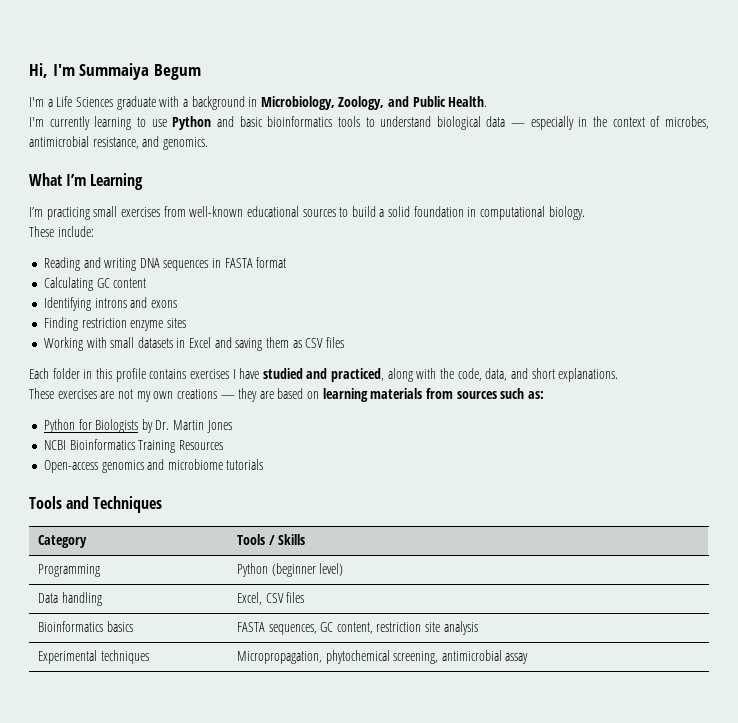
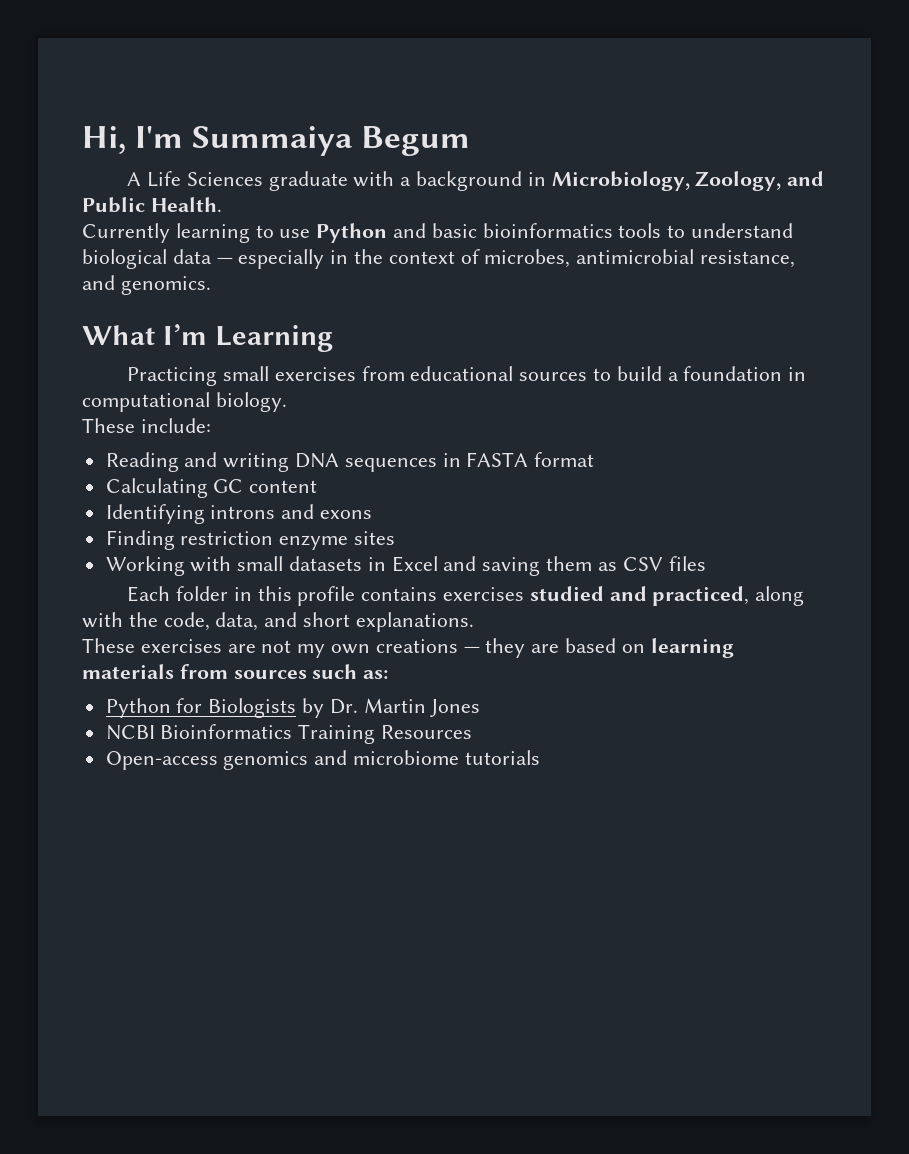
[29,97,53,107] I'm a -> [127,172,142,186] A
[29,116,90,130] I'm currently -> [82,223,170,243] Currently
[29,207,90,220] I’m practicing -> [127,367,218,386] Practicing
[189,206,244,217] well-known -> (405, 373) none
[388,206,411,217] solid -> (679, 376) none
[232,368,260,379] I have -> (525, 594) none
[29,496,163,513] [37,535,87,548] [236,534,306,545] [37,564,100,577] [236,563,344,577] [37,592,102,606] [236,592,305,605] [37,621,133,632] [236,621,478,635] [37,650,149,664] [236,650,529,664] // Tools and Techniques // Category | Tools / Skills // Programming | Python (beginner level) // Data handling | Excel, CSV files // Bioinformatics basics | FASTA sequences, GC content, restriction site analysis // Experimental techniques | Micropropagation, phytochemical screening, antimicrobial assay -> (540, 757) none

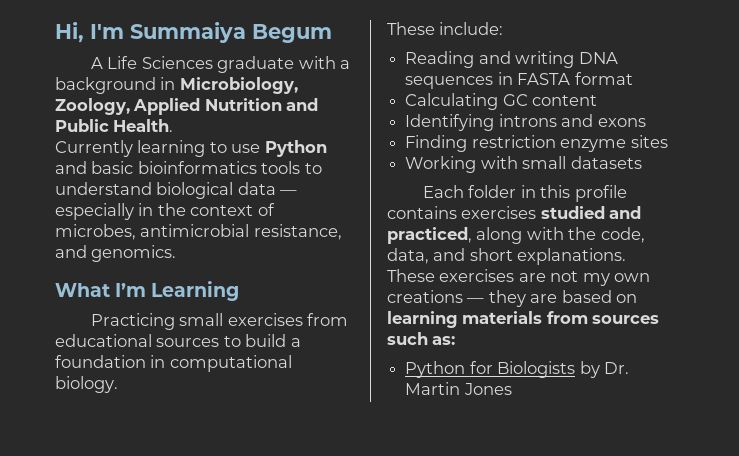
(782, 181) none -> [133,98,282,115] Applied Nutrition
[367,556,706,576] in Excel and saving them as CSV files -> (642, 162) none
[105,724,473,744] [105,750,540,770] // NCBI Bioinformatics Training Resources // Open-access genomics and microbiome tutorials -> (512, 389) none

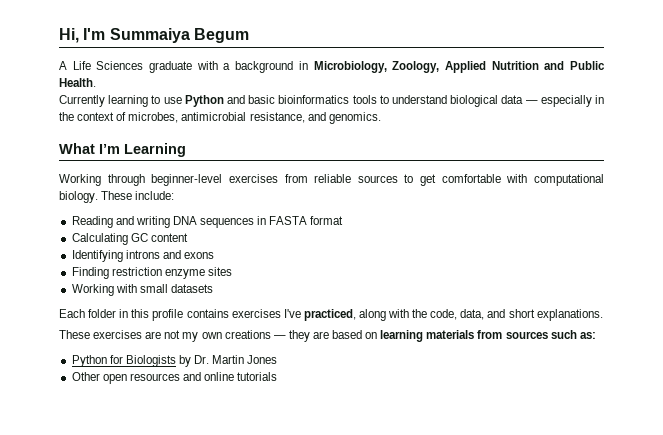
[90,313,224,330] Practicing small -> [59,174,223,186] Working through beginner-level
[55,334,152,347] educational -> [314,174,352,183] reliable
[245,334,301,347] [55,355,166,368] build a foundation in -> [420,174,528,186] get comfortable with
(118, 384) // -> (98, 197) none
[540,206,642,219] studied and -> [283,309,301,318] I've
(512, 389) none -> [71,372,278,384] // Other open resources and online tutorials

